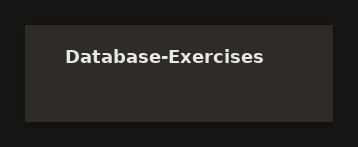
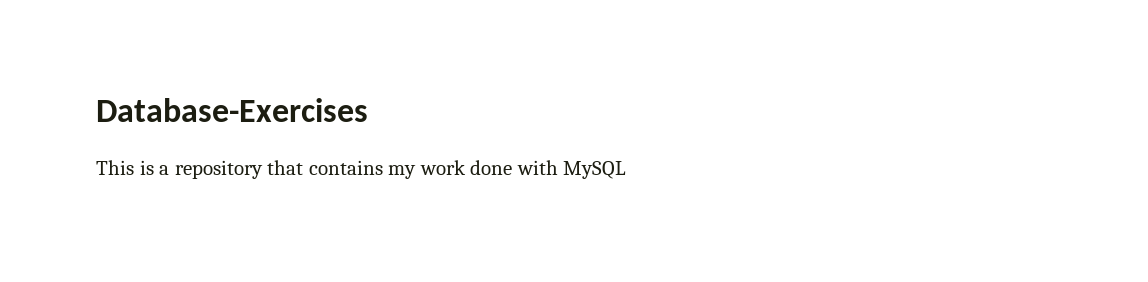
(264, 56) none -> [96,160,627,179] // This is a repository that contains my work done with MySQL

